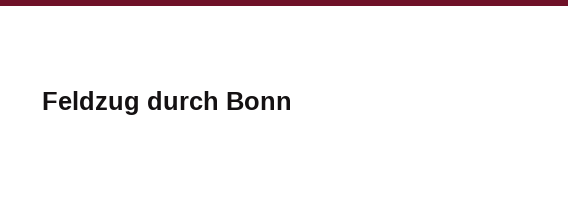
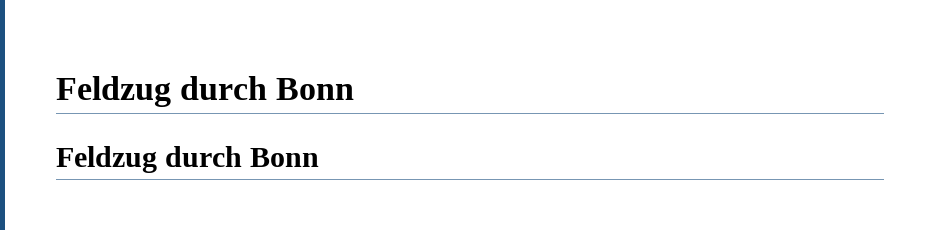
[42,91,292,115] Feldzug durch Bonn -> [56,76,355,107] [56,146,320,173] Feldzug durch Bonn // Feldzug durch Bonn

